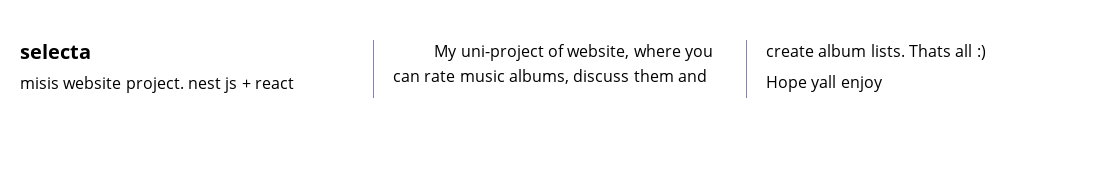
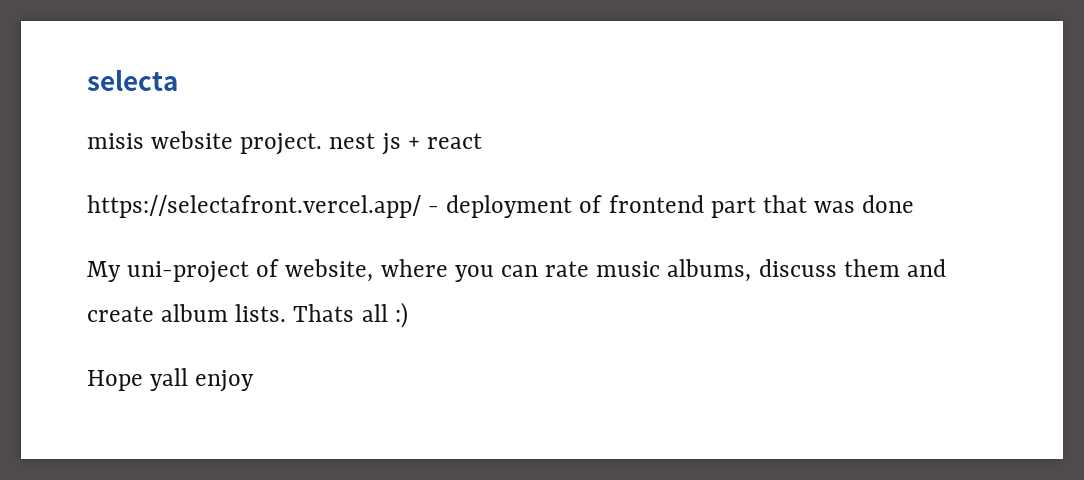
(294, 83) none -> [87,195,915,218] // https://selectafront.vercel.app/ - deployment of frontend part that was done

